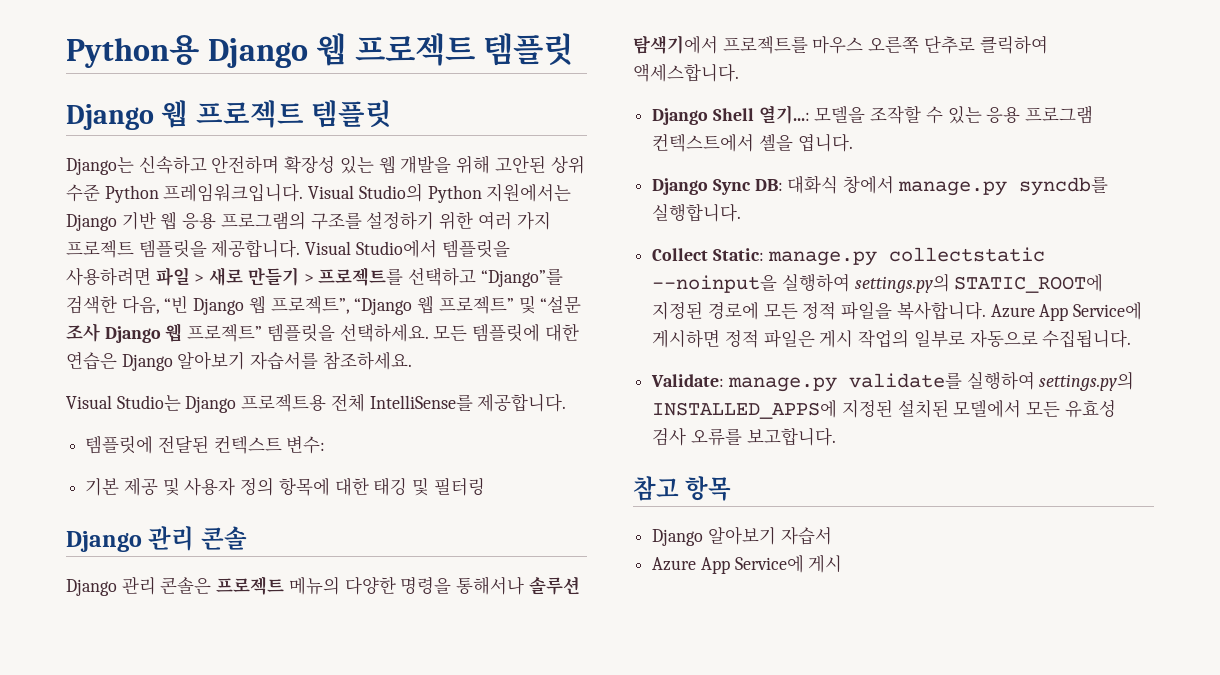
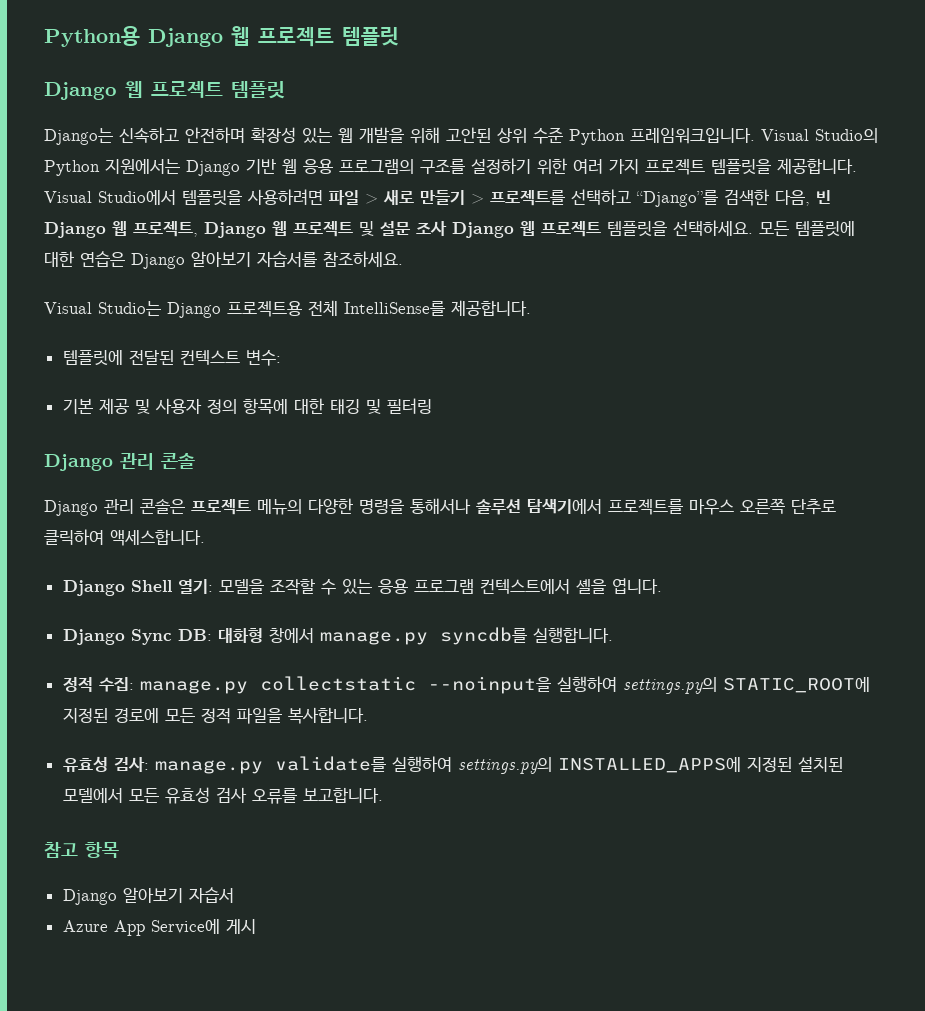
[164,295,582,315] “빈 Django 웹 프로젝트”, “Django 웹 프로젝트” 및 “설문 -> [816,190,831,204] [44,221,411,238] 빈 Django 웹 프로젝트, Django 웹 프로젝트 및 설문
[187,324,263,342] 프로젝트” -> [541,221,601,237] 프로젝트
[758,105,810,124] 열기...: -> [177,579,213,594] 열기:
[787,175,839,194] 대화식 -> [217,628,263,643] 대화형
[652,248,764,261] Collect Static: -> [62,677,134,692] 정적 수집:
[990,302,1143,321] [652,329,1132,348] [651,374,725,387] Azure App Service에 게시하면 정적 파일은 게시 작업의 일부로 자동으로 수집됩니다. // Validate: -> [62,756,149,772] // 유효성 검사:

